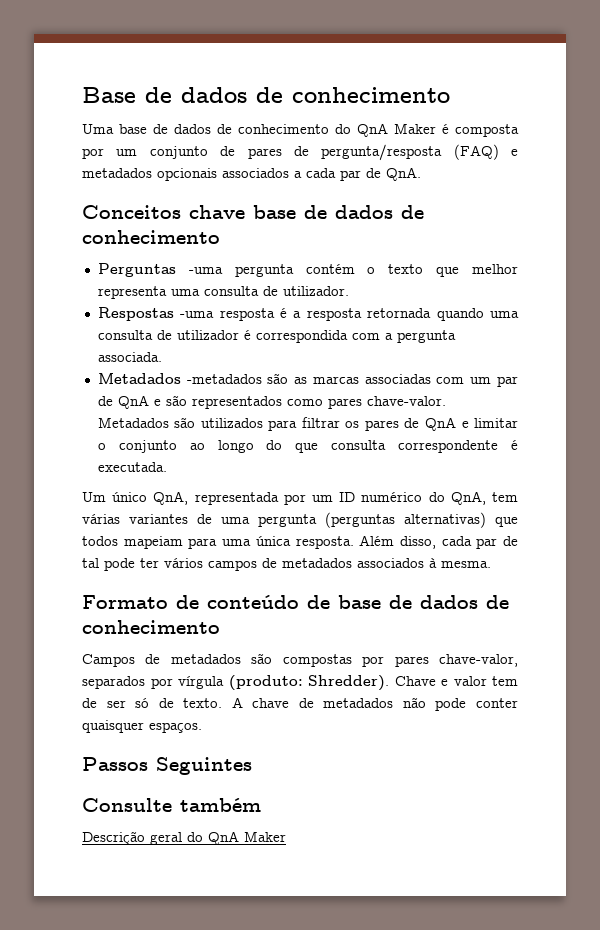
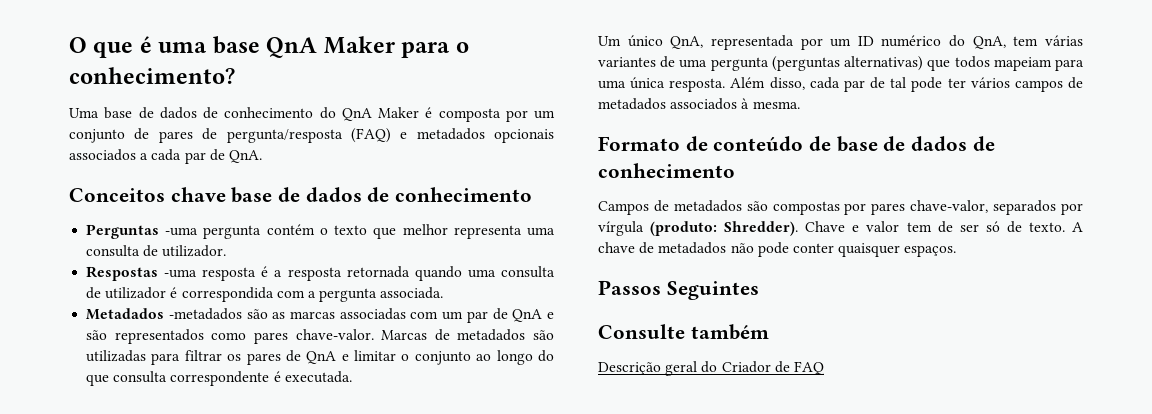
[82,87,450,103] Base de dados de conhecimento -> [69,36,469,58] [69,67,235,84] O que é uma base QnA Maker para o conhecimento?
[97,417,263,428] Metadados são utilizados -> [381,329,554,341] [86,350,147,362] Marcas de metadados são utilizadas
[208,831,286,845] QnA Maker -> [721,361,824,375] Criador de FAQ

